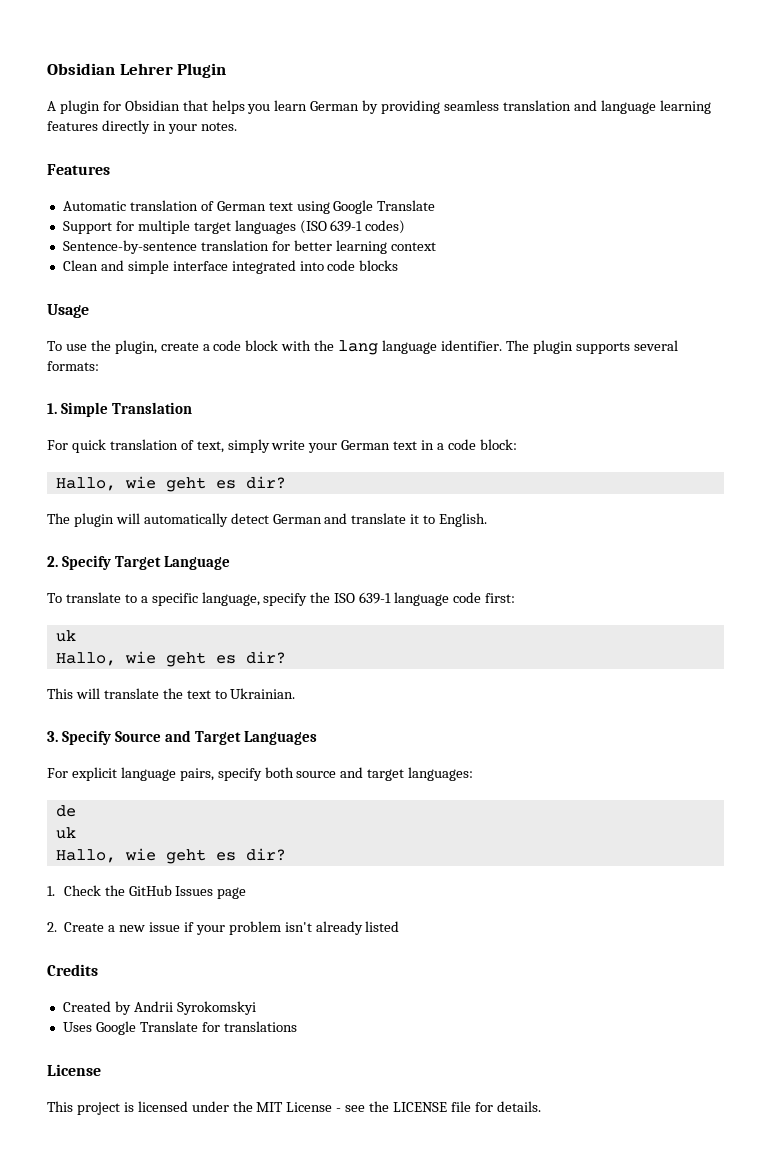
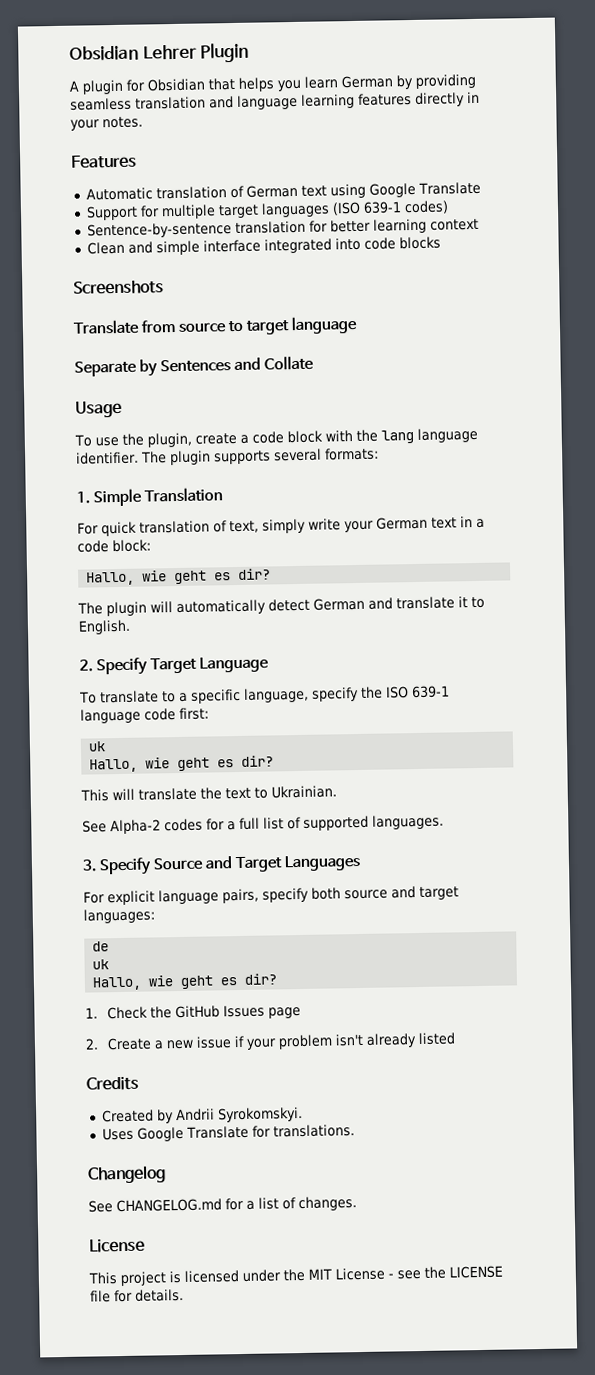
(399, 265) none -> [73,280,164,295] [73,315,359,335] [74,355,315,377] // Screenshots // Translate from source to target language // Separate by Sentences and Collate
(296, 693) none -> [82,814,444,835] // See Alpha-2 codes for a full list of supported languages.
[176,1001,256,1015] Syrokomskyi -> [217,1106,303,1123] Syrokomskyi.
[223,1021,297,1032] translations -> [272,1124,355,1138] [87,1165,166,1184] [88,1196,357,1213] translations. // Changelog // See CHANGELOG.md for a list of changes.

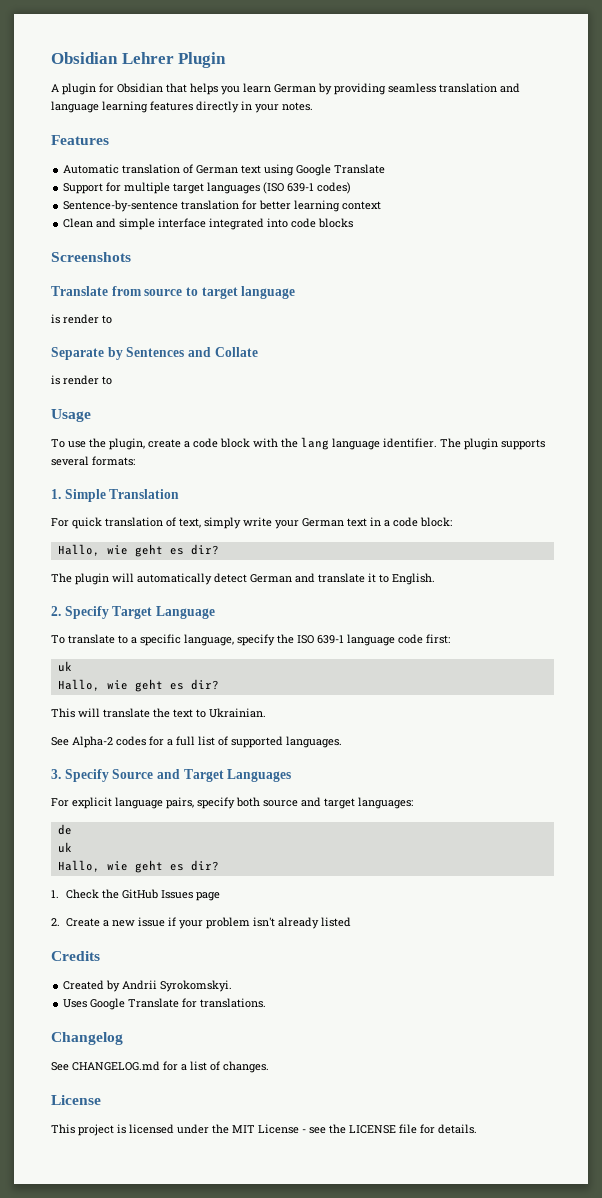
(359, 325) none -> [51,314,112,324] // is render to
(315, 363) none -> [51,375,112,385] // is render to

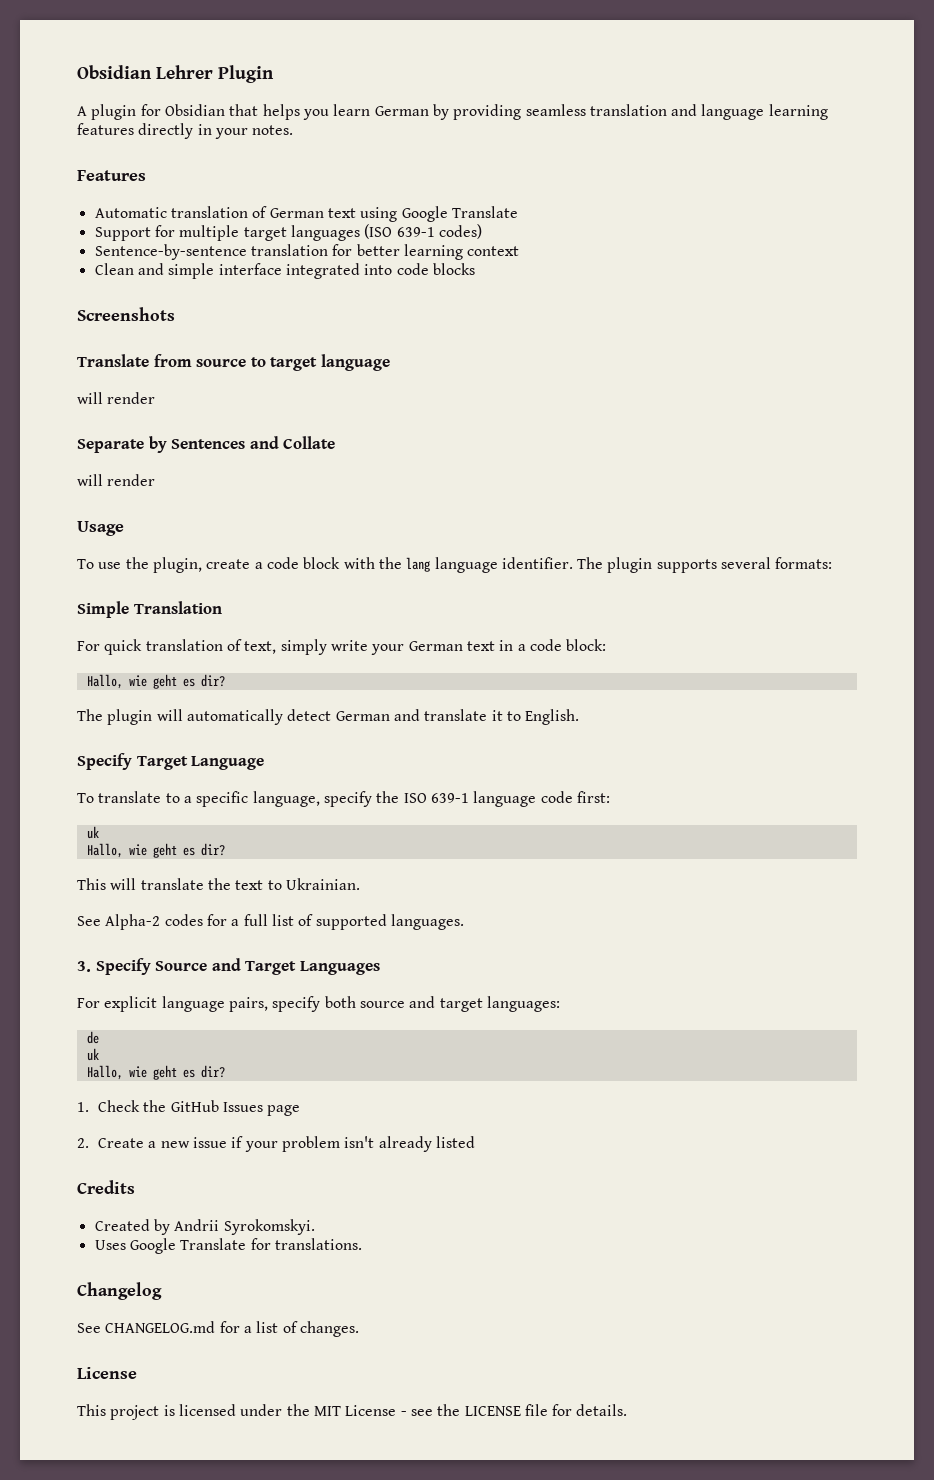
[51,314,112,324] is render to -> [77,392,156,404] will render
[51,375,112,385] is render to -> [77,474,156,486] will render
[51,489,61,499] 1. -> (833, 563) none
[51,606,61,616] 2. -> (580, 717) none

